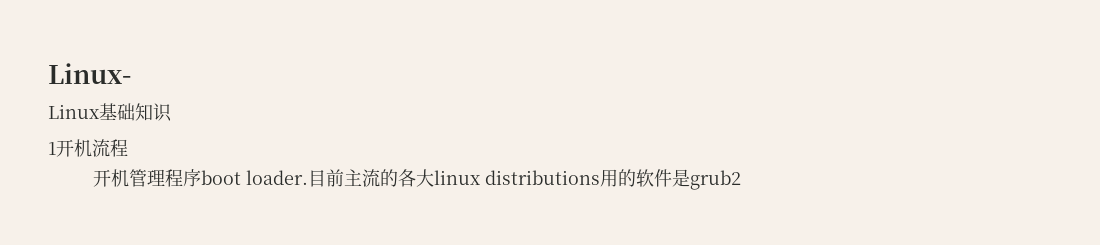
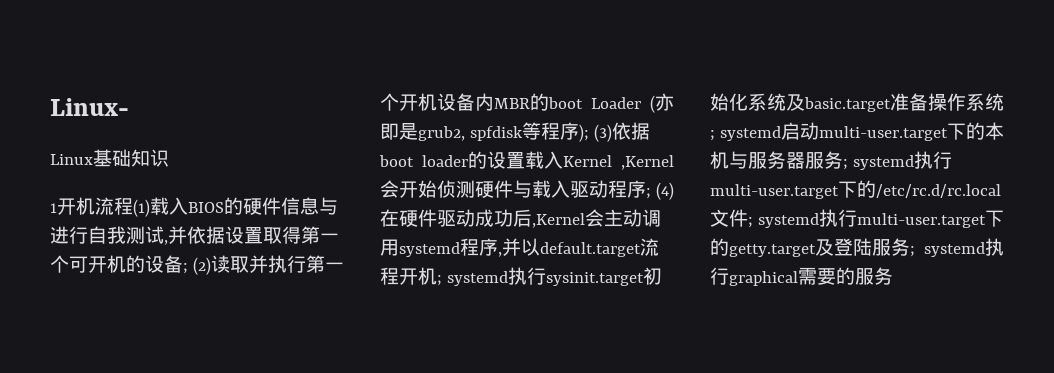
[92,169,741,190] // 开机管理程序boot loader.目前主流的各大linux distributions用的软件是grub2 -> [133,197,338,217] [50,226,339,245] [50,255,344,275] [380,93,674,113] [380,122,650,142] [379,151,674,170] [380,180,674,200] [380,209,661,228] [380,238,659,257] [380,267,662,286] [710,93,1004,112] [710,122,1004,141] [710,151,952,170] [710,180,1001,199] [710,209,1004,228] [710,238,1004,257] [710,267,893,286] (1)载入BIOS的硬件信息与进行自我测试,并依据设置取得第一个可开机的设备; (2)读取并执行第一个开机设备内MBR的boot Loader (亦即是grub2, spfdisk等程序); (3)依据boot loader的设置载入Kernel ,Kernel会开始侦测硬件与载入驱动程序; (4)在硬件驱动成功后,Kernel会主动调用systemd程序,并以default.target流程开机; systemd执行sysinit.target初始化系统及basic.target准备操作系统; systemd启动multi-user.target下的本机与服务器服务; systemd执行multi-user.target下的/etc/rc.d/rc.local文件; systemd执行multi-user.target下的getty.target及登陆服务; systemd执行graphical需要的服务

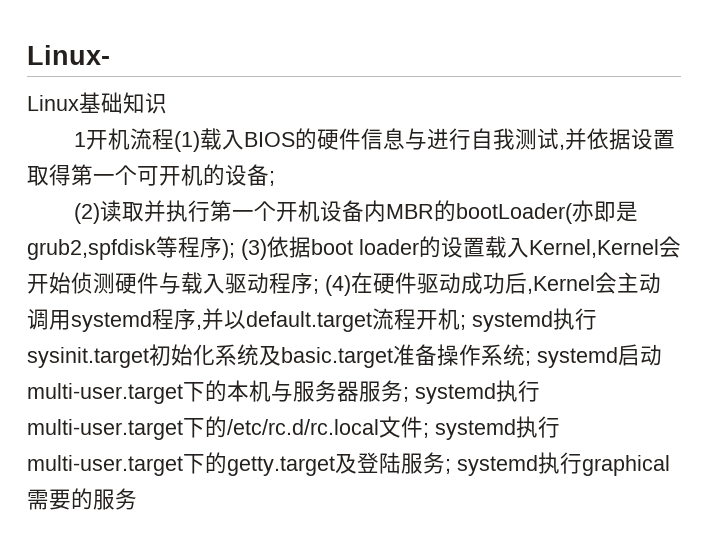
(188, 268) none -> (275, 178) //
[548,93,674,113] [380,123,523,141] boot Loader (亦即是grub2, spfdisk -> [455,200,638,224] [27,239,156,260] bootLoader(亦即是grub2,spfdisk
[563,155,674,170] Kernel ,Kernel -> [529,239,659,258] Kernel,Kernel

